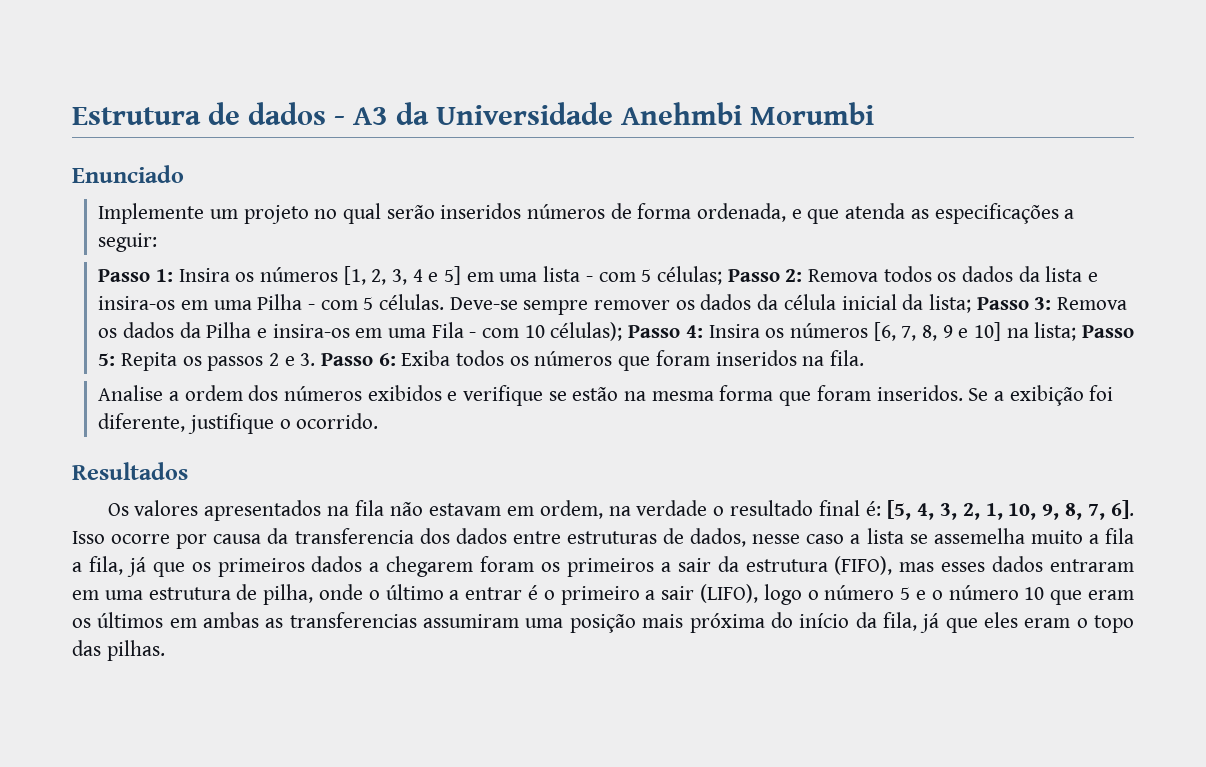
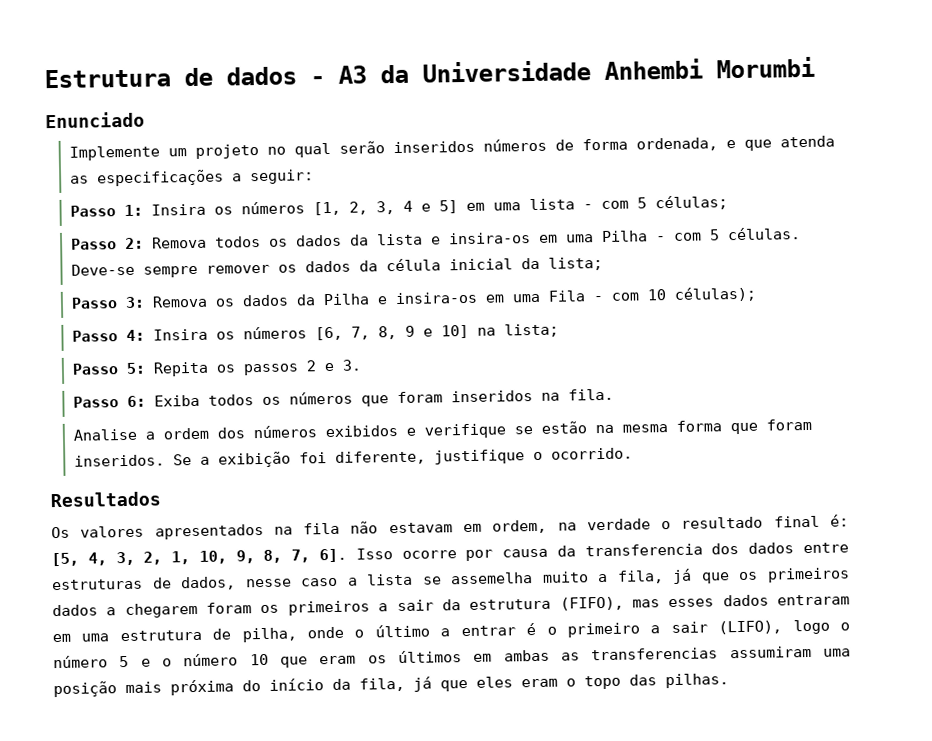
[621,102,742,125] Anehmbi -> [604,58,703,80] Anhembi
(722, 275) none -> (728, 203) //
(971, 303) none -> (603, 263) //
(623, 331) none -> (757, 294) //
(1077, 331) none -> (559, 330) //
(316, 359) none -> (361, 365) //
[1105,528,1135,544] [72,562,82,572] fila a -> (609, 578) none

